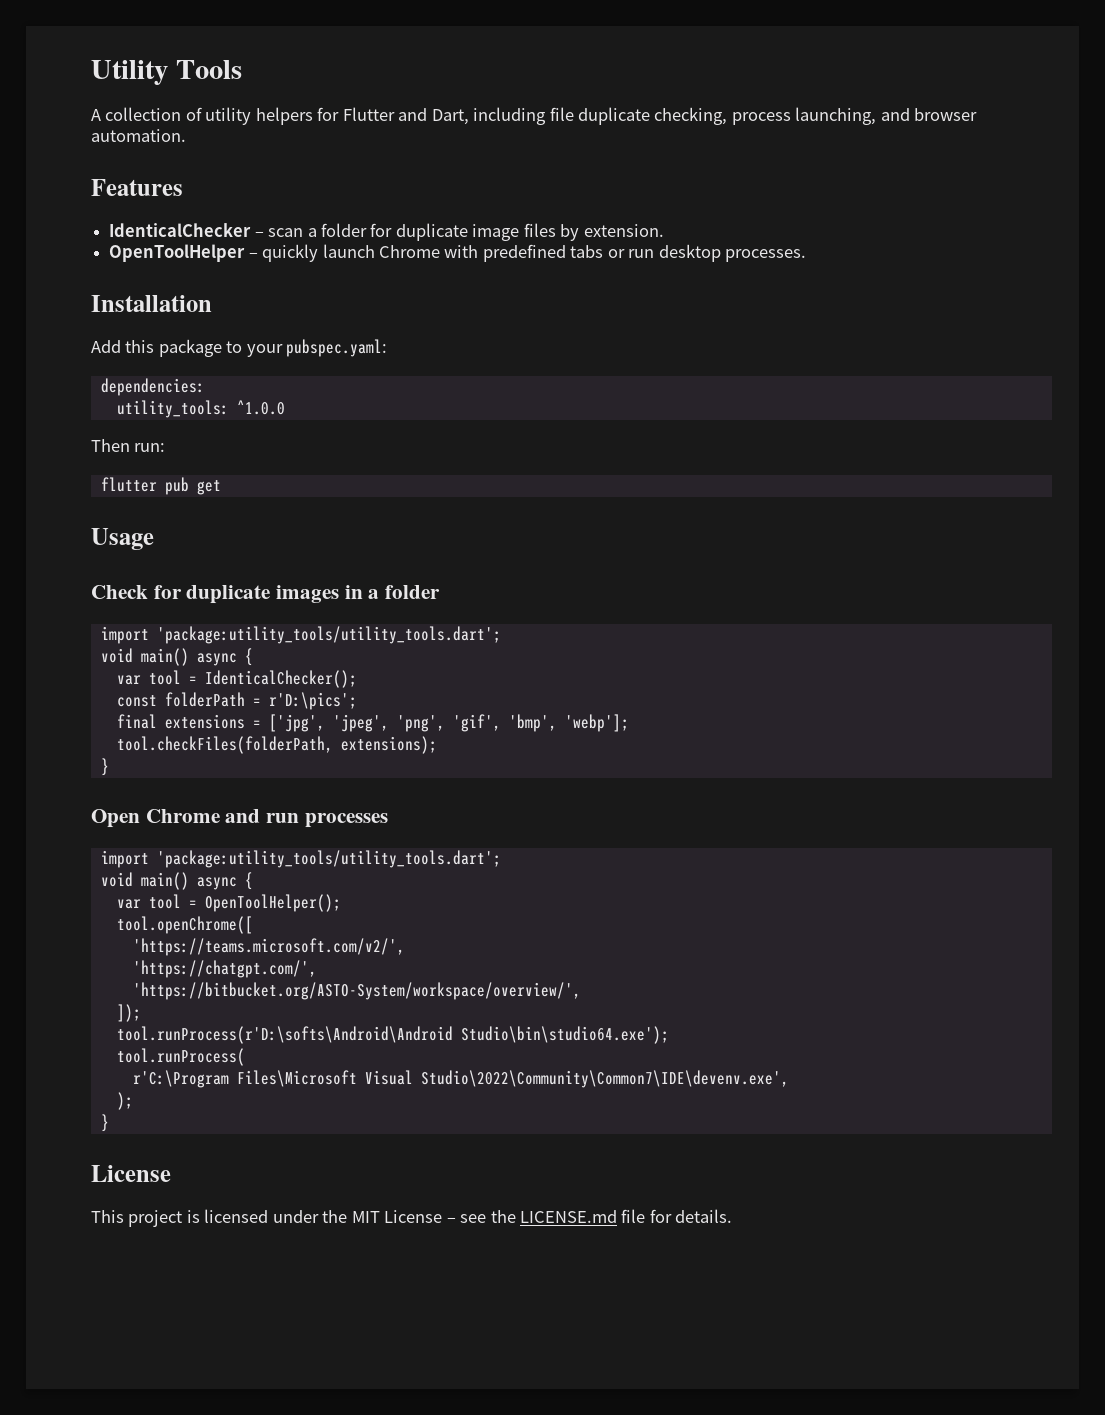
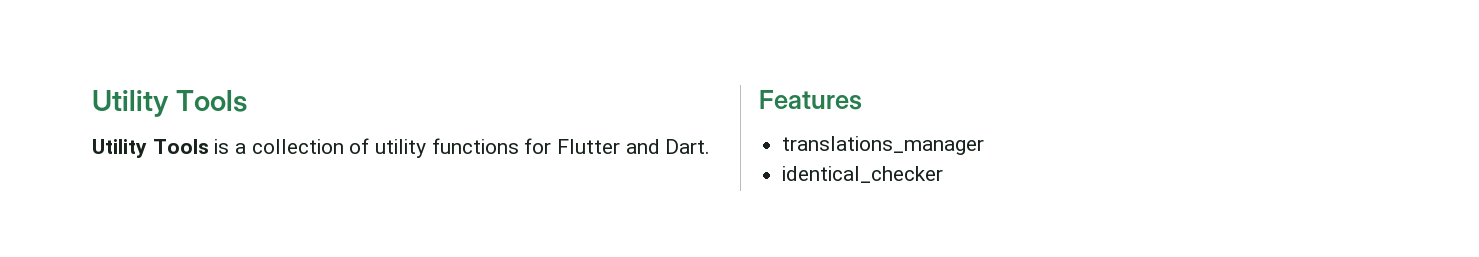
[91,109,101,121] A -> [92,139,247,158] Utility Tools is a
[255,107,313,125] helpers -> [431,138,519,154] functions
[431,107,978,125] [91,129,186,142] [91,179,183,196] [109,223,664,241] [109,244,807,262] [91,295,212,312] [91,339,388,357] [100,378,205,396] [116,400,285,418] [91,439,166,452] [100,477,221,495] [91,528,154,550] [91,585,441,604] [100,626,501,644] [100,648,253,666] [116,670,357,688] [116,692,357,710] [116,714,629,732] [116,736,437,754] [100,758,109,776] [91,809,388,828] [100,850,501,868] [100,872,253,890] [116,894,341,912] [116,916,253,934] [132,938,405,956] [132,960,317,978] [132,982,581,1000] [116,1004,141,1022] [116,1026,669,1044] [116,1048,245,1066] [132,1070,789,1088] [116,1092,133,1110] [100,1114,109,1132] [91,1165,171,1182] [91,1209,733,1227] Dart, including file duplicate checking, process launching, and browser automation. // Features // IdenticalChecker – scan a folder for duplicate image files by extension. // OpenToolHelper – quickly launch Chrome with predefined tabs or run desktop processes. // Installation // Add this package to your pubspec.yaml: // dependencies: // utility_tools: ^1.0.0 // Then run: // flutter pub get // Usage // Check for duplicate images in a folder // import 'package:utility_tools/utility_tools.dart'; // void main() async { // var tool = IdenticalChecker(); // const folderPath = r'D:\pics'; // final extensions = ['jpg', 'jpeg', 'png', 'gif', 'bmp', 'webp']; // tool.checkFiles(folderPath, extensions); // } // Open Chrome and run processes // import 'package:utility_tools/utility_tools.dart'; // void main() async { // var tool = OpenToolHelper(); // tool.openChrome([ // 'https://teams.microsoft.com/v2/', // 'https://chatgpt.com/', // 'https://bitbucket.org/ASTO-System/workspace/overview/', // ]); // tool.runProcess(r'D:\softs\Android\Android Studio\bin\studio64.exe'); // tool.runProcess( // r'C:\Program Files\Microsoft Visual Studio\2022\Community\Common7\IDE\devenv.exe', // ); // } // License // This project is licensed under the MIT License – see the LICENSE.md file for details. -> [665,139,711,154] [759,90,862,110] [782,136,985,155] [782,166,944,183] Dart. // Features // translations_manager // identical_checker

